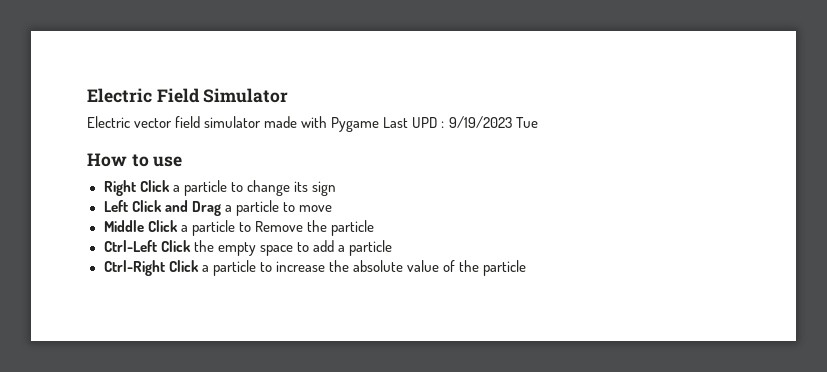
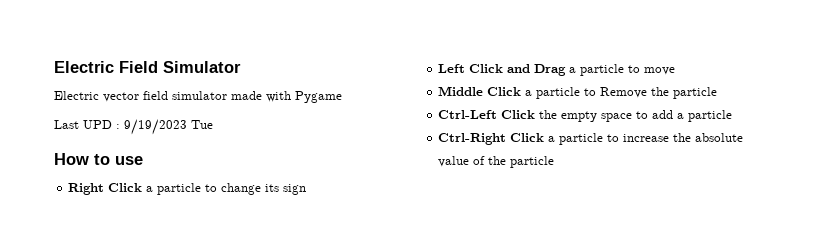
(380, 124) none -> (342, 97) //

